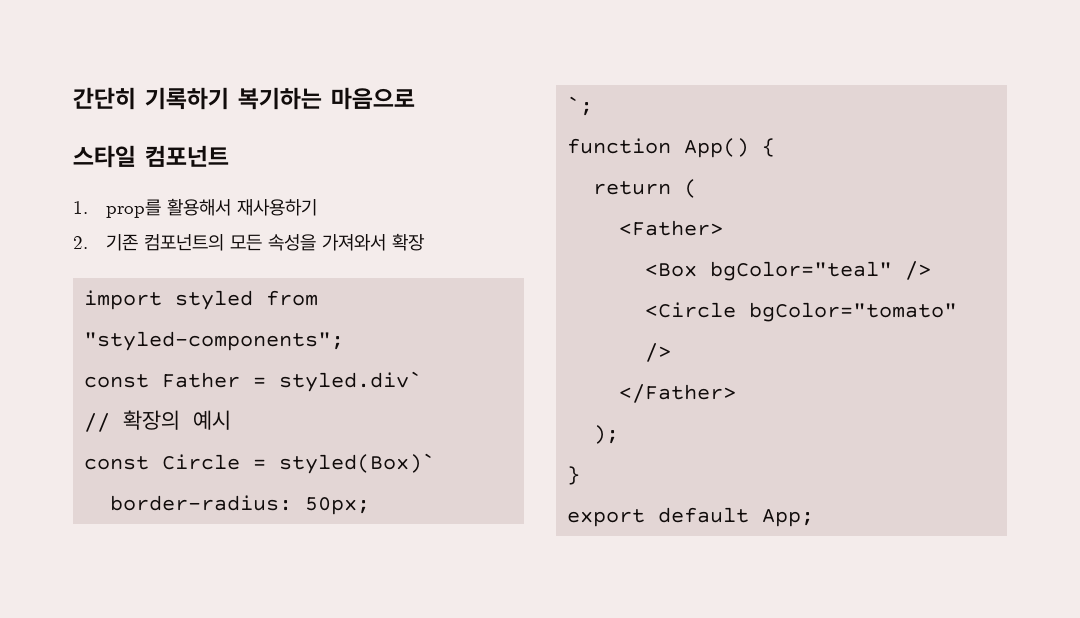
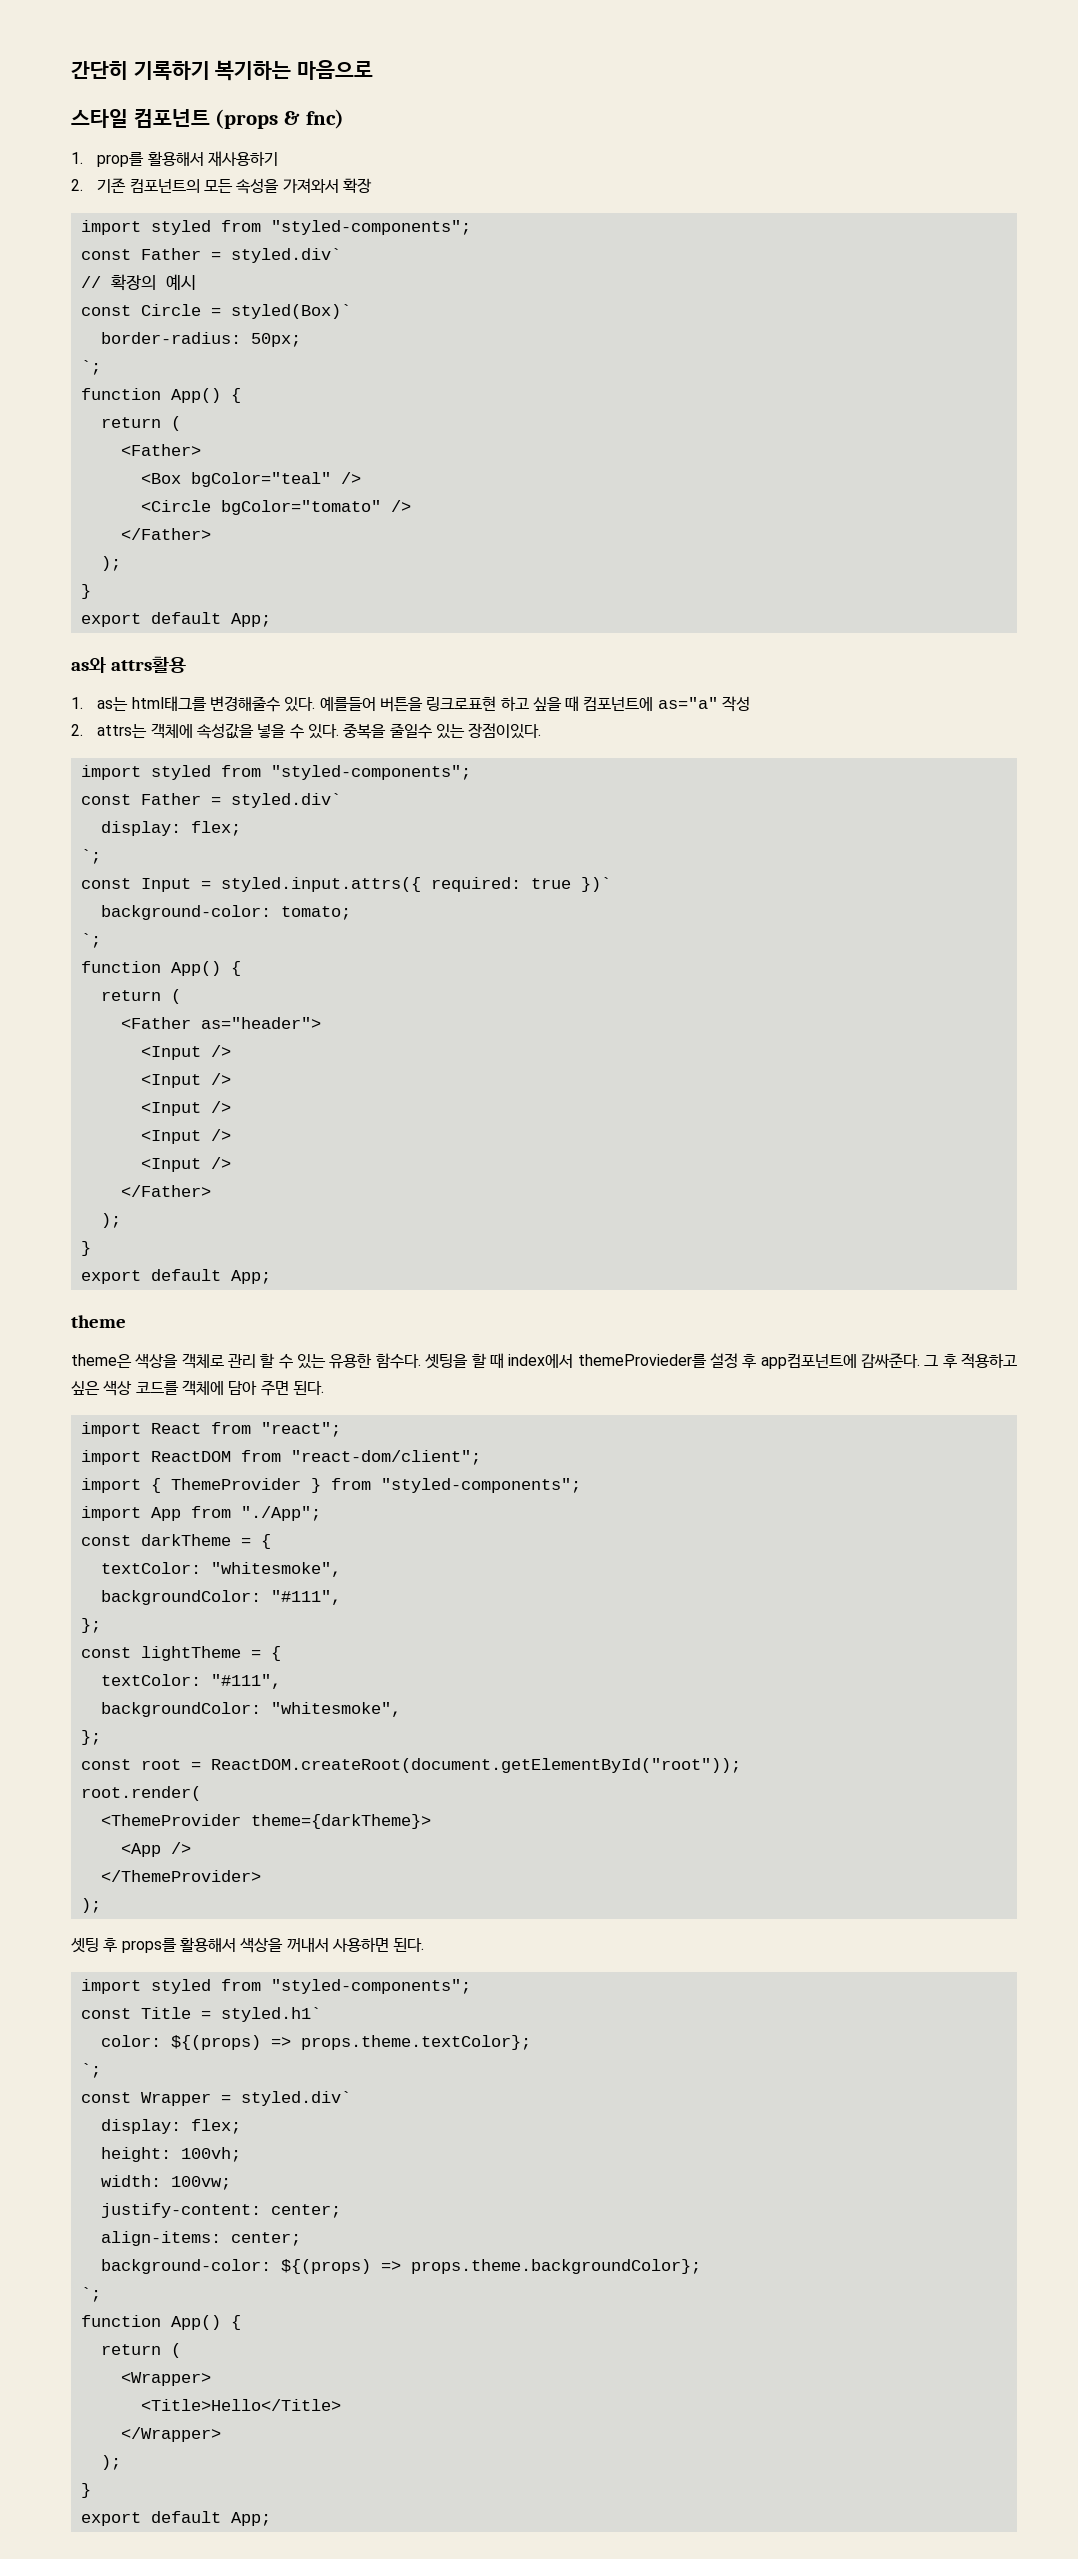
(229, 156) none -> [215,109,344,129] (props & fnc)
(815, 518) none -> [71,656,186,673] [71,696,751,712] [71,723,542,739] [80,765,471,780] [80,793,341,808] [100,821,241,836] [80,849,101,864] [80,877,611,892] [100,905,351,920] [80,933,101,948] [80,961,241,976] [100,989,181,1004] [120,1017,321,1029] [140,1045,231,1060] [140,1073,231,1088] [140,1101,231,1116] [140,1129,231,1144] [140,1157,231,1172] [120,1185,211,1197] [100,1213,121,1228] [80,1241,91,1256] [80,1269,271,1284] [71,1315,126,1328] [71,1353,1018,1369] [71,1380,324,1396] [80,1422,341,1437] [80,1450,481,1465] [80,1478,581,1493] [80,1506,321,1521] [80,1534,271,1549] [100,1562,341,1577] [100,1590,341,1605] [80,1618,101,1633] [80,1646,281,1661] [100,1674,281,1689] [100,1702,401,1717] [80,1730,101,1745] [80,1758,741,1773] [80,1786,201,1801] [100,1814,431,1829] [120,1842,191,1857] [100,1870,261,1882] [80,1898,101,1913] [71,1937,425,1953] [80,1979,471,1994] [80,2007,321,2022] [100,2035,531,2050] [80,2063,101,2078] [80,2091,351,2106] [100,2119,241,2134] [100,2147,241,2162] [100,2175,231,2190] [100,2203,341,2218] [100,2231,301,2246] [100,2259,701,2274] [80,2287,101,2302] [80,2315,241,2330] [100,2343,181,2358] [120,2372,211,2386] [140,2399,341,2411] [120,2427,221,2442] [100,2455,121,2470] [80,2483,91,2498] [80,2511,271,2526] // as와 attrs활용 // 1. as는 html태그를 변경해줄수 있다. 예를들어 버튼을 링크로표현 하고 싶을 때 컴포넌트에 as="a" 작성 // 2. attrs는 객체에 속성값을 넣을 수 있다. 중복을 줄일수 있는 장점이있다. // import styled from "styled-components"; // const Father = styled.div` // display: flex; // `; // const Input = styled.input.attrs({ required: true })` // background-color: tomato; // `; // function App() { // return ( // <Father as="header"> // <Input /> // <Input /> // <Input /> // <Input /> // <Input /> // </Father> // ); // } // export default App; // theme // theme은 색상을 객체로 관리 할 수 있는 유용한 함수다. 셋팅을 할 때 index에서 themeProvieder를 설정 후 app컴포넌트에 감싸준다. 그 후 적용하고 싶은 색상 코드를 객체에 담아 주면 된다. // import React from "react"; // import ReactDOM from "react-dom/client"; // import { ThemeProvider } from "styled-components"; // import App from "./App"; // const darkTheme = { // textColor: "whitesmoke", // backgroundColor: "#111", // }; // const lightTheme = { // textColor: "#111", // backgroundColor: "whitesmoke", // }; // const root = ReactDOM.createRoot(document.getElementById("root")); // root.render( // <ThemeProvider theme={darkTheme}> // <App /> // </ThemeProvider> // ); // 셋팅 후 props를 활용해서 색상을 꺼내서 사용하면 된다. // import styled from "styled-components"; // const Title = styled.h1` // color: ${(props) => props.theme.textColor}; // `; // const Wrapper = styled.div` // display: flex; // height: 100vh; // width: 100vw; // justify-content: center; // align-items: center; // background-color: ${(props) => props.theme.backgroundColor}; // `; // function App() { // return ( // <Wrapper> // <Title>Hello</Title> // </Wrapper> // ); // } // export default App;

